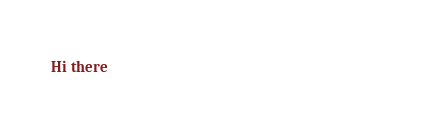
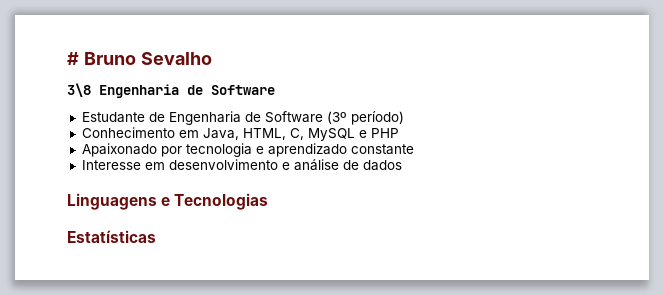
[51,60,108,72] Hi there -> [67,52,212,65] [67,83,275,98] [81,111,404,125] [81,127,399,141] [81,143,414,157] [81,159,402,171] [67,193,269,210] [67,230,156,243] # Bruno Sevalho // 3\8 Engenharia de Software // Estudante de Engenharia de Software (3º período) // Conhecimento em Java, HTML, C, MySQL e PHP // Apaixonado por tecnologia e aprendizado constante // Interesse em desenvolvimento e análise de dados // Linguagens e Tecnologias // Estatísticas

